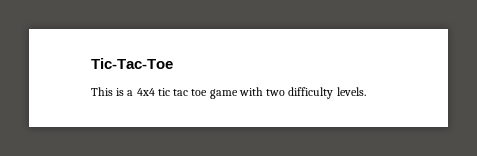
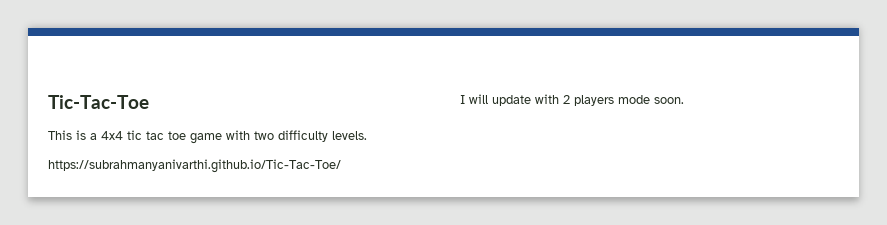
(366, 91) none -> [48,159,341,173] [460,94,684,106] // https://subrahmanyanivarthi.github.io/Tic-Tac-Toe/ // I will update with 2 players mode soon.

